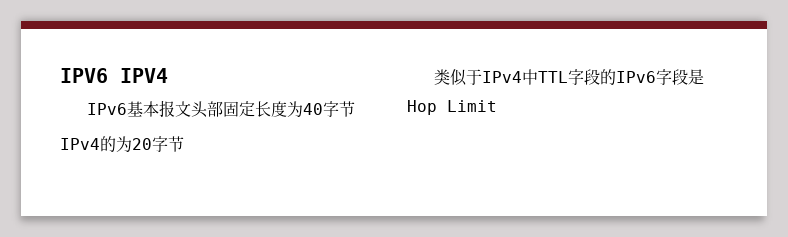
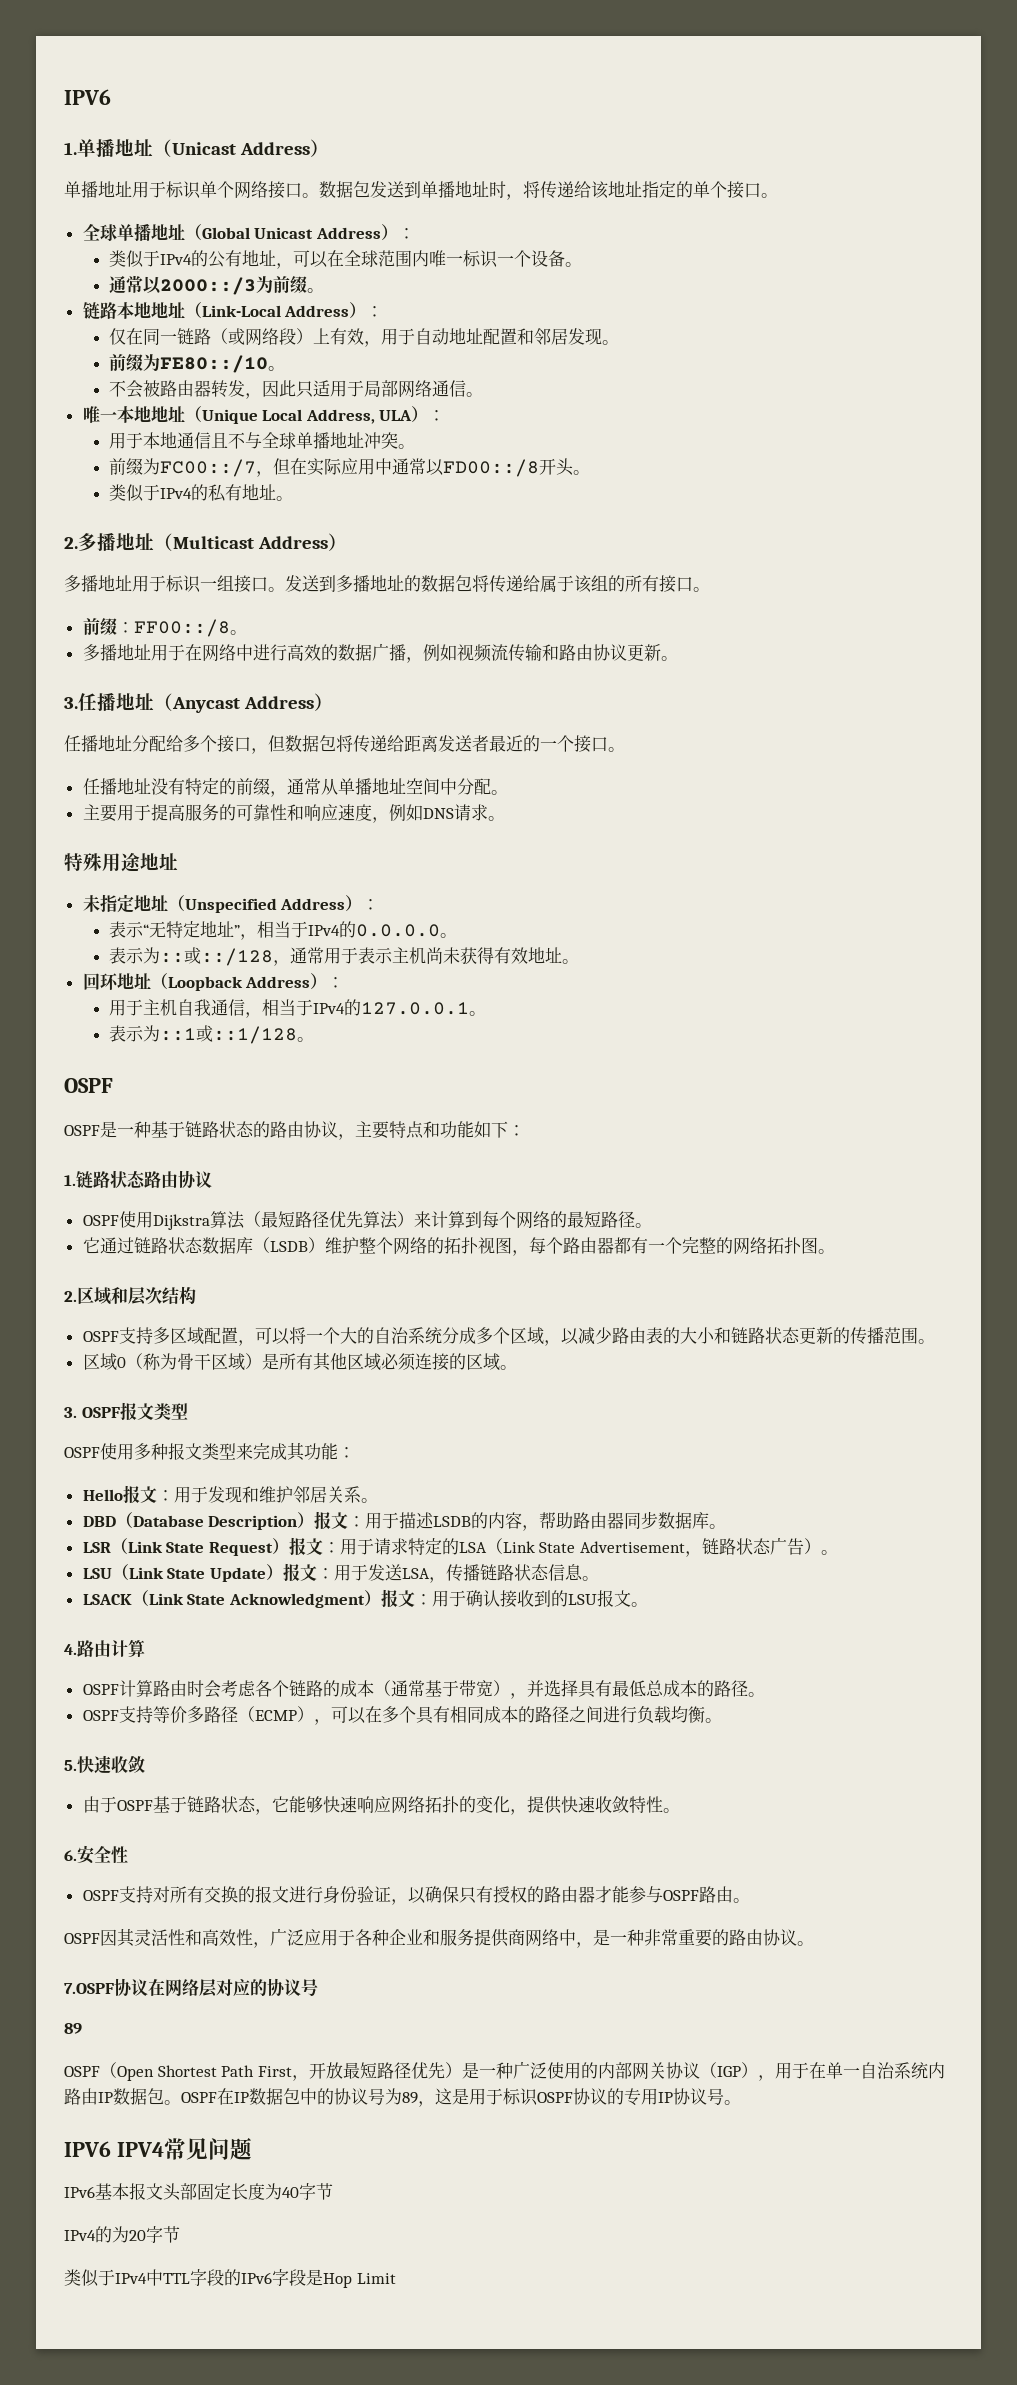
[60,68,108,83] IPV6 -> [64,89,111,105] [64,139,329,157] [64,181,778,200] [82,223,415,241] [108,250,582,269] [108,275,324,295] [82,302,384,319] [108,328,619,347] [108,354,285,373] [108,380,483,399] [82,406,446,424] [108,432,415,449] [108,458,590,477] [108,484,293,502] [64,533,347,551] [64,575,710,593] [82,618,247,637] [82,643,678,663] [64,693,333,713] [64,735,625,754] [82,778,508,797] [82,804,505,823] [64,853,178,872] [82,894,380,913] [108,921,457,940] [108,947,579,966] [82,973,345,991] [108,999,486,1018] [108,1025,314,1044] [64,1078,113,1093] [64,1121,525,1140] [64,1170,212,1188] [82,1211,652,1230] [82,1237,835,1256] [64,1286,196,1305] [82,1327,935,1346] [82,1352,517,1371] [64,1402,188,1421] [64,1442,355,1461] [82,1485,378,1504] [82,1511,727,1531] [82,1537,839,1557] [82,1563,599,1583] [82,1589,648,1608] [64,1639,145,1657] [82,1679,765,1699] [82,1706,722,1725] [64,1755,145,1774] [82,1796,680,1815] [64,1845,128,1864] [82,1886,750,1905] [64,1928,814,1948] [64,1978,318,1997] [64,2023,82,2034] [64,2061,945,2081] [64,2088,741,2107] [64,2141,111,2157] IPV6 // 1.单播地址（Unicast Address） // 单播地址用于标识单个网络接口。数据包发送到单播地址时，将传递给该地址指定的单个接口。 // 全球单播地址（Global Unicast Address）： // 类似于IPv4的公有地址，可以在全球范围内唯一标识一个设备。 // 通常以2000::/3为前缀。 // 链路本地地址（Link-Local Address）： // 仅在同一链路（或网络段）上有效，用于自动地址配置和邻居发现。 // 前缀为FE80::/10。 // 不会被路由器转发，因此只适用于局部网络通信。 // 唯一本地地址（Unique Local Address, ULA）： // 用于本地通信且不与全球单播地址冲突。 // 前缀为FC00::/7，但在实际应用中通常以FD00::/8开头。 // 类似于IPv4的私有地址。 // 2.多播地址（Multicast Address） // 多播地址用于标识一组接口。发送到多播地址的数据包将传递给属于该组的所有接口。 // 前缀：FF00::/8。 // 多播地址用于在网络中进行高效的数据广播，例如视频流传输和路由协议更新。 // 3.任播地址（Anycast Address） // 任播地址分配给多个接口，但数据包将传递给距离发送者最近的一个接口。 // 任播地址没有特定的前缀，通常从单播地址空间中分配。 // 主要用于提高服务的可靠性和响应速度，例如DNS请求。 // 特殊用途地址 // 未指定地址（Unspecified Address）： // 表示“无特定地址”，相当于IPv4的0.0.0.0。 // 表示为::或::/128，通常用于表示主机尚未获得有效地址。 // 回环地址（Loopback Address）： // 用于主机自我通信，相当于IPv4的127.0.0.1。 // 表示为::1或::1/128。 // OSPF // OSPF是一种基于链路状态的路由协议，主要特点和功能如下： // 1.链路状态路由协议 // OSPF使用Dijkstra算法（最短路径优先算法）来计算到每个网络的最短路径。 // 它通过链路状态数据库（LSDB）维护整个网络的拓扑视图，每个路由器都有一个完整的网络拓扑图。 // 2.区域和层次结构 // OSPF支持多区域配置，可以将一个大的自治系统分成多个区域，以减少路由表的大小和链路状态更新的传播范围。 // 区域0（称为骨干区域）是所有其他区域必须连接的区域。 // 3. OSPF报文类型 // OSPF使用多种报文类型来完成其功能： // Hello报文：用于发现和维护邻居关系。 // DBD（Database Description）报文：用于描述LSDB的内容，帮助路由器同步数据库。 // LSR（Link State Request）报文：用于请求特定的LSA（Link State Advertisement，链路状态广告）。 // LSU（Link State Update）报文：用于发送LSA，传播链路状态信息。 // LSACK（Link State Acknowledgment）报文：用于确认接收到的LSU报文。 // 4.路由计算 // OSPF计算路由时会考虑各个链路的成本（通常基于带宽），并选择具有最低总成本的路径。 // OSPF支持等价多路径（ECMP），可以在多个具有相同成本的路径之间进行负载均衡。 // 5.快速收敛 // 由于OSPF基于链路状态，它能够快速响应网络拓扑的变化，提供快速收敛特性。 // 6.安全性 // OSPF支持对所有交换的报文进行身份验证，以确保只有授权的路由器才能参与OSPF路由。 // OSPF因其灵活性和高效性，广泛应用于各种企业和服务提供商网络中，是一种非常重要的路由协议。 // 7.OSPF协议在网络层对应的协议号 // 89 // OSPF（Open Shortest Path First，开放最短路径优先）是一种广泛使用的内部网关协议（IGP），用于在单一自治系统内路由IP数据包。OSPF在IP数据包中的协议号为89，这是用于标识OSPF协议的专用IP协议号。 // IPV6
(168, 75) none -> [163,2137,252,2160] 常见问题

